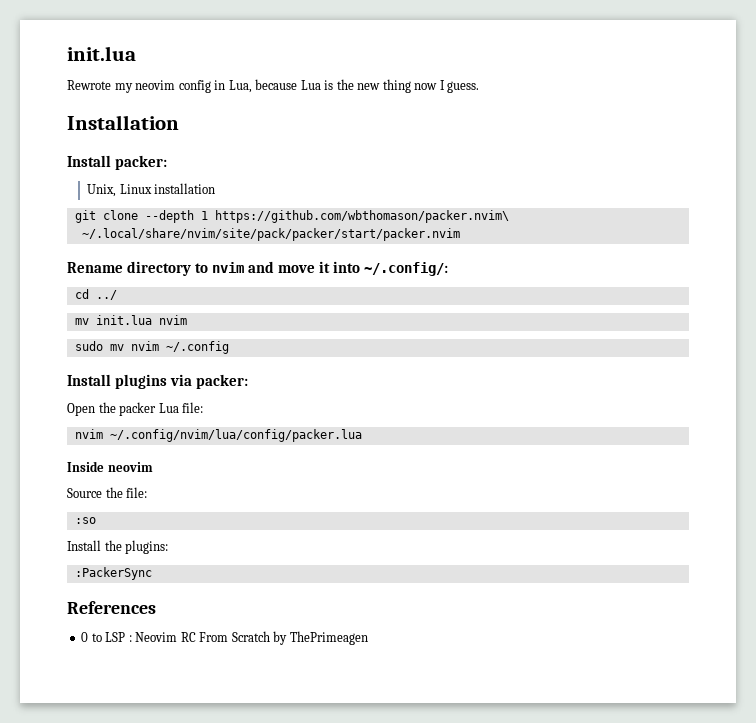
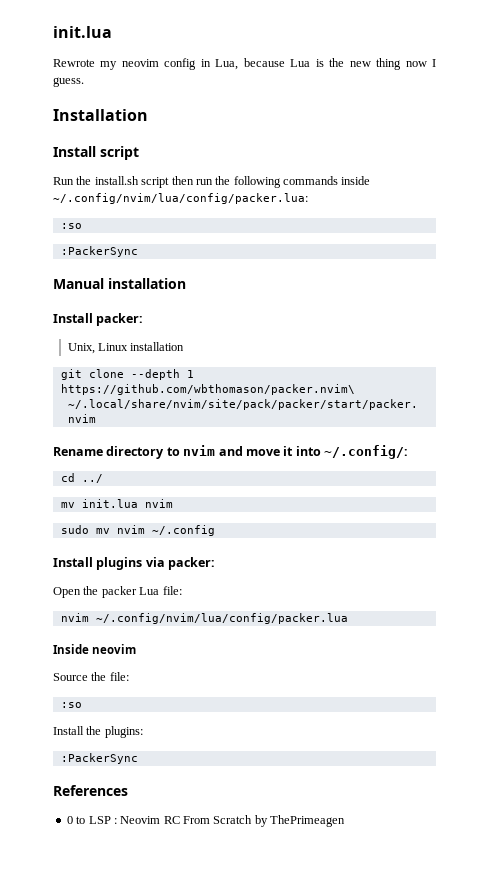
(179, 122) none -> [53,146,139,160] [53,176,371,188] [53,193,308,204] [60,223,82,229] [60,246,138,257] [53,278,186,289] // Install script // Run the install.sh script then run the following commands inside ~/.config/nvim/lua/config/packer.lua: // :so // :PackerSync // Manual installation

